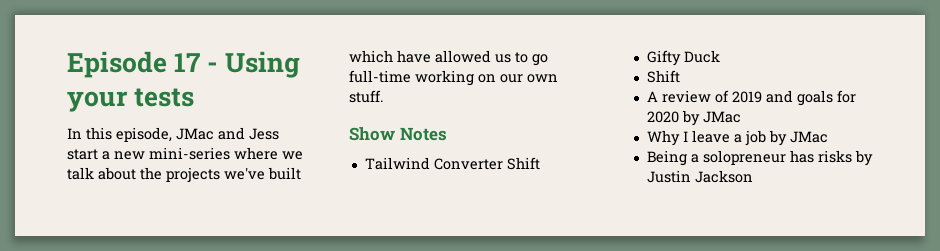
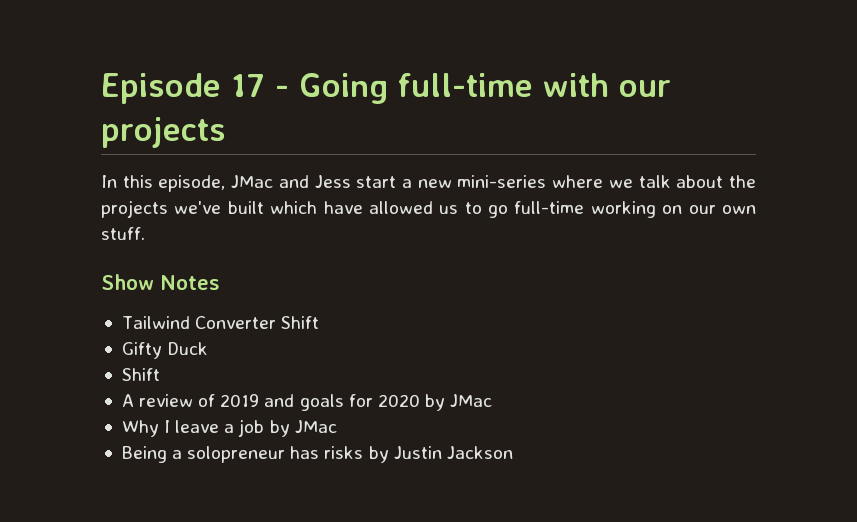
[225,51,301,78] [67,88,195,112] Using your tests -> [299,73,671,104] [101,117,226,148] Going full-time with our projects

